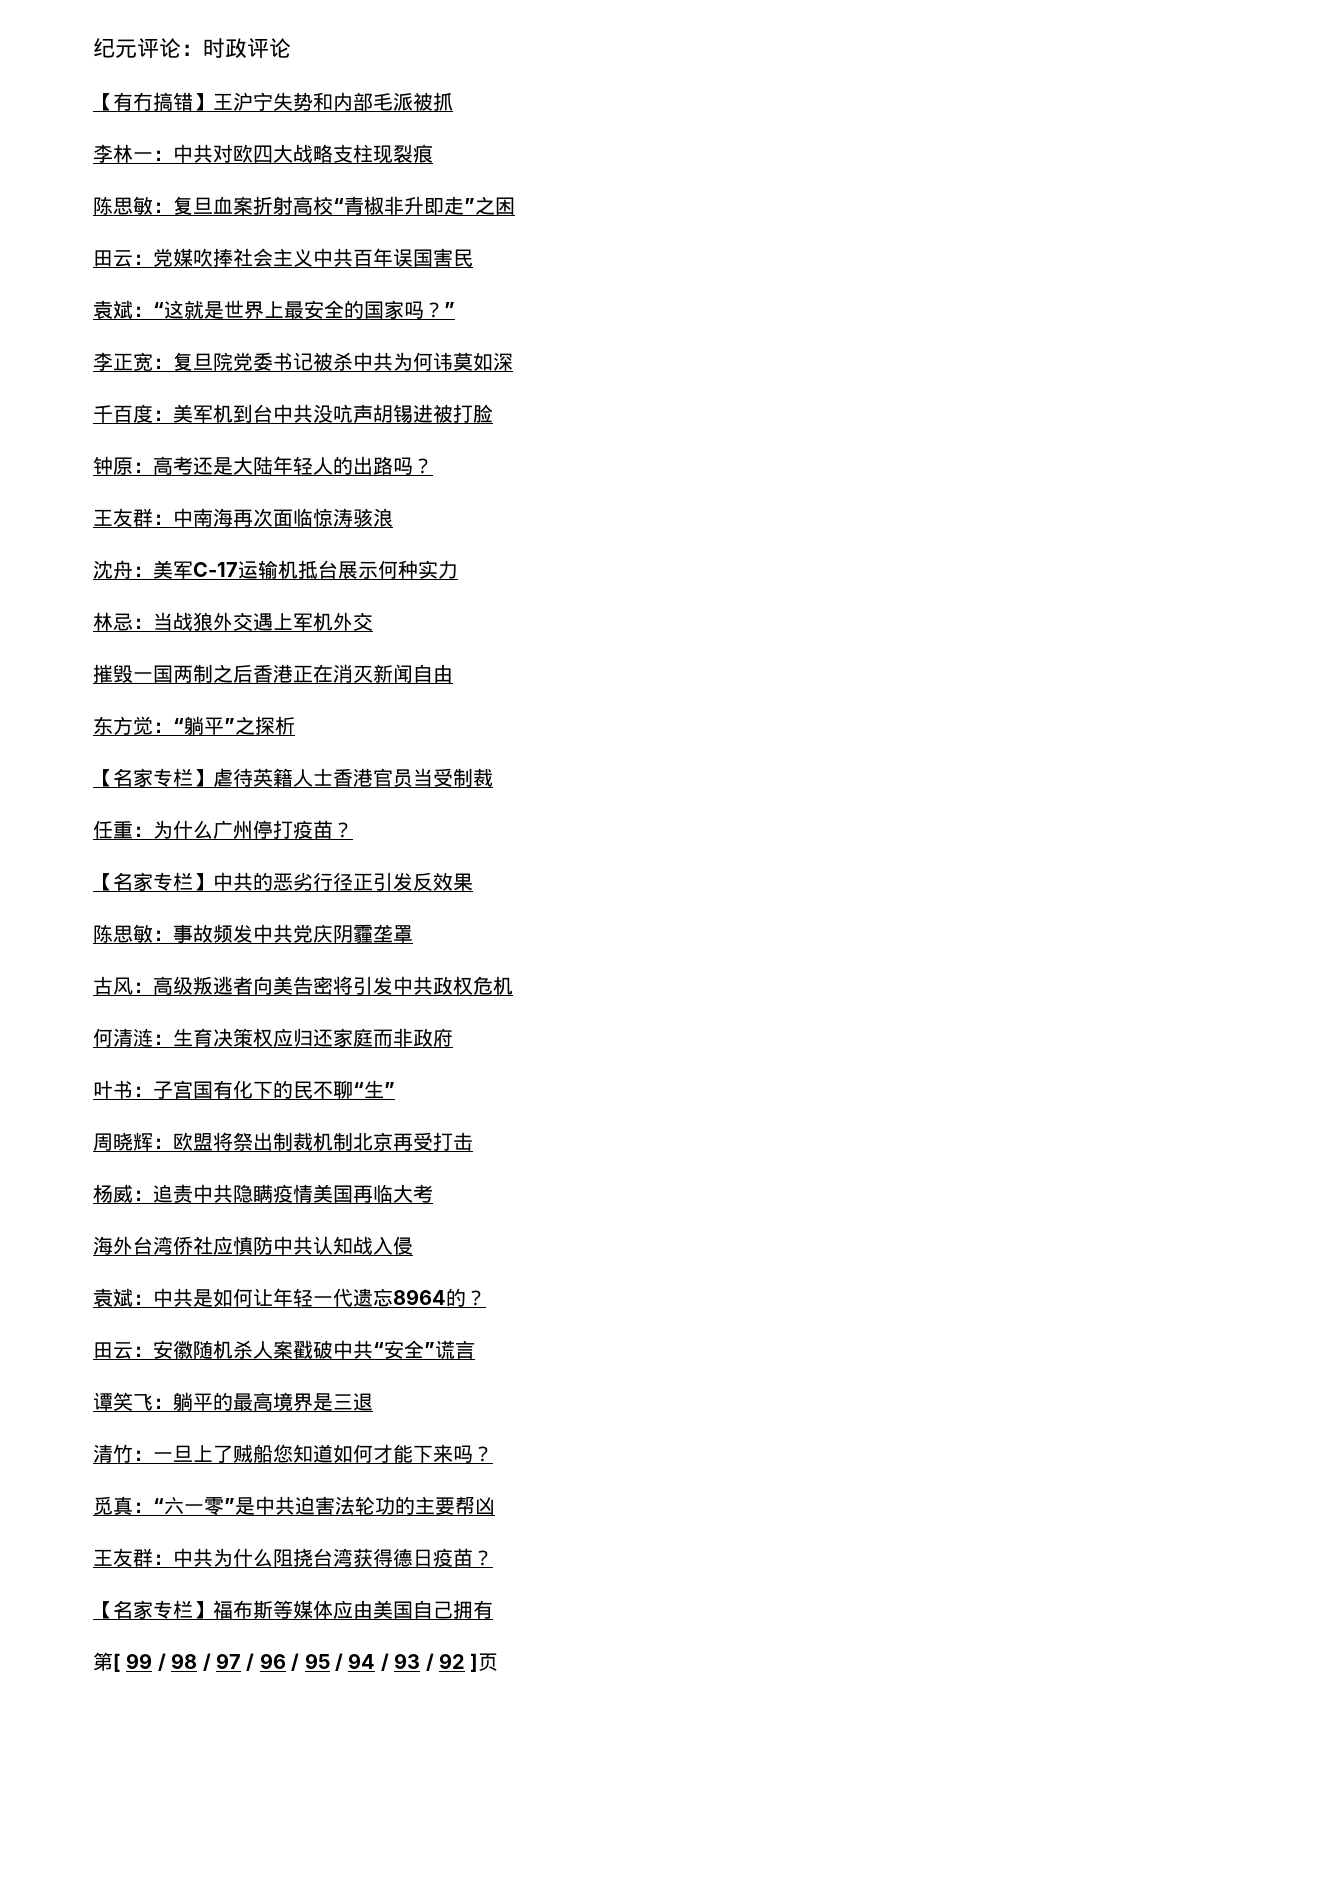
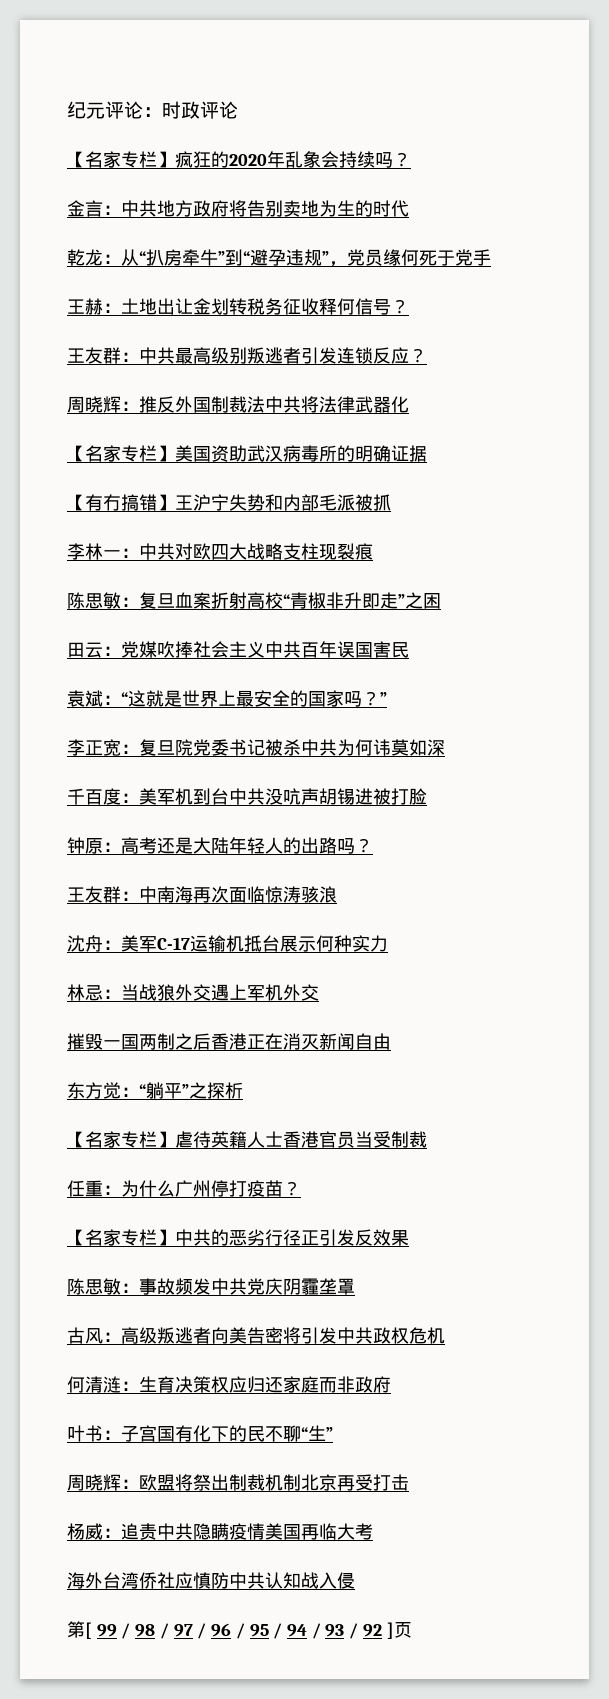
(291, 48) none -> [67,151,411,168] [67,200,409,217] [67,249,491,267] [67,298,409,315] [67,347,427,364] [67,396,409,413] [67,445,427,462] // 【名家专栏】疯狂的2020年乱象会持续吗？ // 金言：中共地方政府将告别卖地为生的时代 // 乾龙：从“扒房牵牛”到“避孕违规”，党员缘何死于党手 // 王赫：土地出让金划转税务征收释何信号？ // 王友群：中共最高级别叛逃者引发连锁反应？ // 周晓辉：推反外国制裁法中共将法律武器化 // 【名家专栏】美国资助武汉病毒所的明确证据
[93,1288,486,1307] [93,1340,475,1359] [93,1392,373,1411] [93,1444,493,1463] [93,1496,495,1516] [93,1548,493,1567] [93,1600,493,1619] // 袁斌：中共是如何让年轻一代遗忘8964的？ // 田云：安徽随机杀人案戳破中共“安全”谎言 // 谭笑飞：躺平的最高境界是三退 // 清竹：一旦上了贼船您知道如何才能下来吗？ // 觅真：“六一零”是中共迫害法轮功的主要帮凶 // 王友群：中共为什么阻挠台湾获得德日疫苗？ // 【名家专栏】福布斯等媒体应由美国自己拥有 -> (355, 1580) none

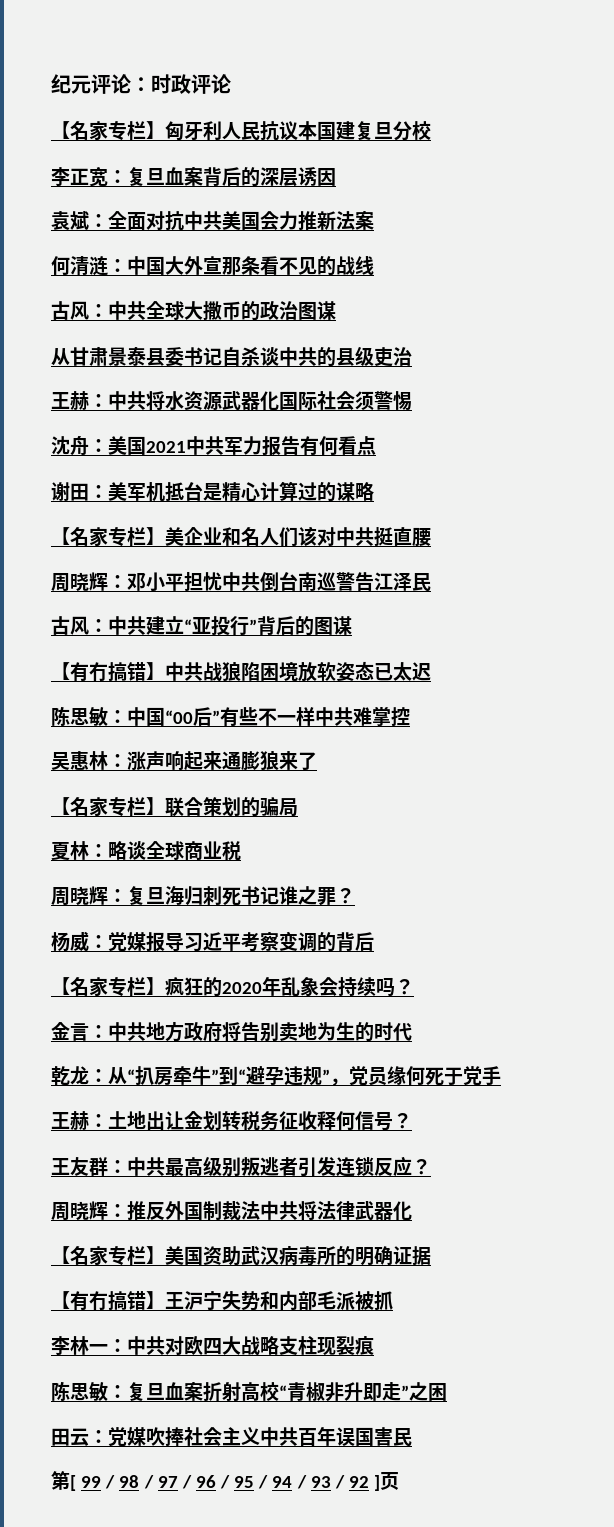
(238, 110) none -> [51,121,431,141] [51,166,336,187] [51,211,374,231] [51,256,374,276] [51,301,336,321] [51,346,412,367] [51,391,412,411] [51,436,376,456] [51,481,374,502] [51,526,431,547] [51,571,431,592] [51,616,352,636] [51,661,431,682] [51,706,410,726] [51,751,317,771] [51,796,298,817] [51,841,241,861] [51,886,355,906] [51,931,374,952] // 【名家专栏】匈牙利人民抗议本国建复旦分校 // 李正宽：复旦血案背后的深层诱因 // 袁斌：全面对抗中共美国会力推新法案 // 何清涟：中国大外宣那条看不见的战线 // 古风：中共全球大撒币的政治图谋 // 从甘肃景泰县委书记自杀谈中共的县级吏治 // 王赫：中共将水资源武器化国际社会须警惕 // 沈舟：美国2021中共军力报告有何看点 // 谢田：美军机抵台是精心计算过的谋略 // 【名家专栏】美企业和名人们该对中共挺直腰 // 周晓辉：邓小平担忧中共倒台南巡警告江泽民 // 古风：中共建立“亚投行”背后的图谋 // 【有冇搞错】中共战狼陷困境放软姿态已太迟 // 陈思敏：中国“00后”有些不一样中共难掌控 // 吴惠林：涨声响起来通膨狼来了 // 【名家专栏】联合策划的骗局 // 夏林：略谈全球商业税 // 周晓辉：复旦海归刺死书记谁之罪？ // 杨威：党媒报导习近平考察变调的背后
[67,690,387,707] [67,739,445,756] [67,788,427,805] [67,837,373,854] [67,886,337,903] [67,935,388,952] [67,984,319,1001] [67,1033,391,1050] [67,1082,243,1099] [67,1131,427,1148] [67,1180,301,1197] [67,1229,409,1246] [67,1278,355,1295] [67,1327,445,1344] [67,1376,391,1393] [67,1425,333,1442] [67,1474,409,1491] [67,1523,373,1540] [67,1572,355,1589] // 袁斌：“这就是世界上最安全的国家吗？” // 李正宽：复旦院党委书记被杀中共为何讳莫如深 // 千百度：美军机到台中共没吭声胡锡进被打脸 // 钟原：高考还是大陆年轻人的出路吗？ // 王友群：中南海再次面临惊涛骇浪 // 沈舟：美军C-17运输机抵台展示何种实力 // 林忌：当战狼外交遇上军机外交 // 摧毁一国两制之后香港正在消灭新闻自由 // 东方觉：“躺平”之探析 // 【名家专栏】虐待英籍人士香港官员当受制裁 // 任重：为什么广州停打疫苗？ // 【名家专栏】中共的恶劣行径正引发反效果 // 陈思敏：事故频发中共党庆阴霾垄罩 // 古风：高级叛逃者向美告密将引发中共政权危机 // 何清涟：生育决策权应归还家庭而非政府 // 叶书：子宫国有化下的民不聊“生” // 周晓辉：欧盟将祭出制裁机制北京再受打击 // 杨威：追责中共隐瞒疫情美国再临大考 // 海外台湾侨社应慎防中共认知战入侵 -> (412, 1437) none

